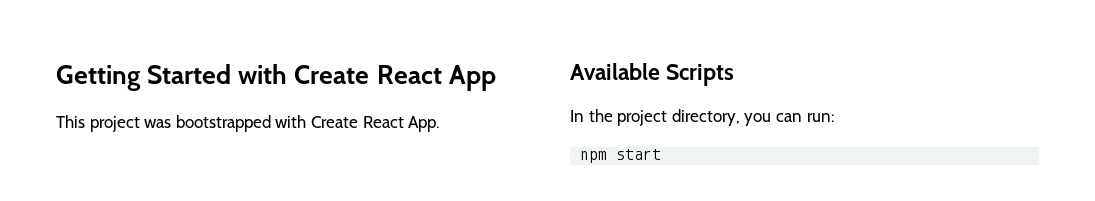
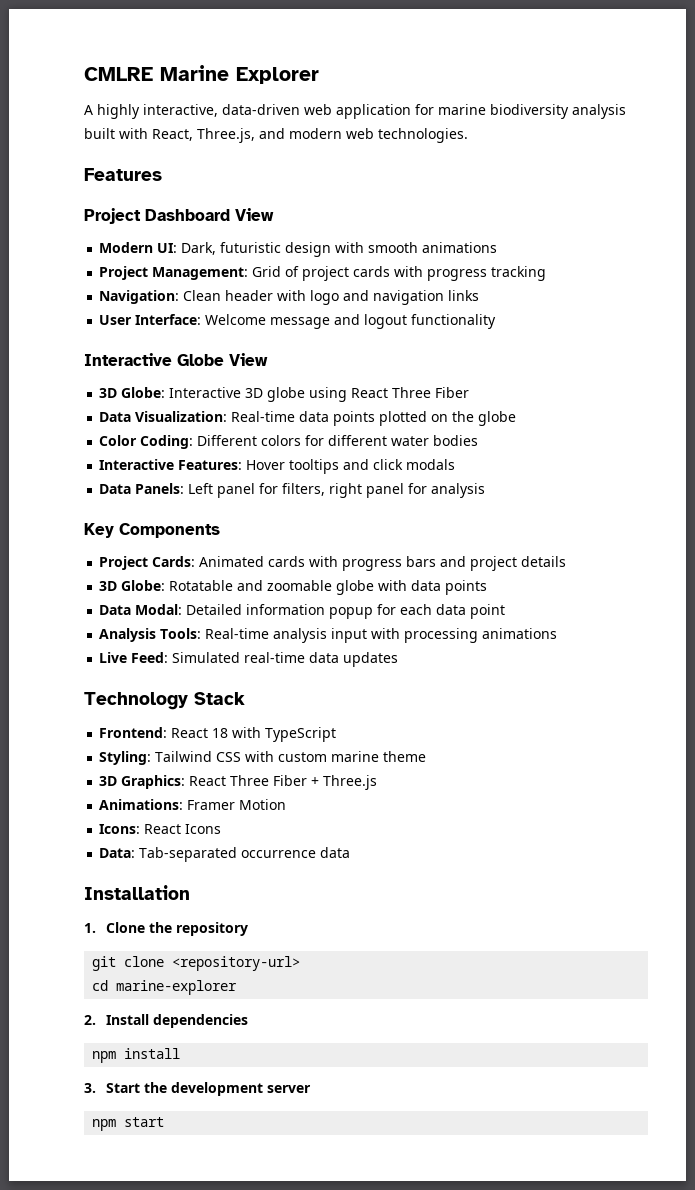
[56,64,496,91] [56,115,440,132] [570,63,735,86] [570,109,834,126] Getting Started with Create React App // This project was bootstrapped with Create React App. // Available Scripts // In the project directory, you can run: -> [84,65,319,84] [84,104,626,119] [84,128,468,143] [84,168,162,181] [84,208,274,224] [99,242,498,257] [99,266,547,281] [99,290,480,305] [99,314,497,329] [84,353,268,366] [99,387,470,402] [99,411,517,426] [99,435,479,449] [99,459,456,474] [99,483,486,498] [84,523,220,538] [99,556,567,571] [99,580,488,595] [99,604,506,619] [99,628,558,643] [99,652,399,667] [84,692,245,710] [99,727,337,742] [99,751,427,765] [99,775,378,790] [99,799,287,810] [99,824,222,834] [99,847,351,862] [84,885,190,900] [84,922,249,936] [92,956,301,971] [92,980,238,995] [84,1014,249,1028] [92,1048,181,1063] [84,1082,312,1096] CMLRE Marine Explorer // A highly interactive, data-driven web application for marine biodiversity analysis built with React, Three.js, and modern web technologies. // Features // Project Dashboard View // Modern UI: Dark, futuristic design with smooth animations // Project Management: Grid of project cards with progress tracking // Navigation: Clean header with logo and navigation links // User Interface: Welcome message and logout functionality // Interactive Globe View // 3D Globe: Interactive 3D globe using React Three Fiber // Data Visualization: Real-time data points plotted on the globe // Color Coding: Different colors for different water bodies // Interactive Features: Hover tooltips and click modals // Data Panels: Left panel for filters, right panel for analysis // Key Components // Project Cards: Animated cards with progress bars and project details // 3D Globe: Rotatable and zoomable globe with data points // Data Modal: Detailed information popup for each data point // Analysis Tools: Real-time analysis input with processing animations // Live Feed: Simulated real-time data updates // Technology Stack // Frontend: React 18 with TypeScript // Styling: Tailwind CSS with custom marine theme // 3D Graphics: React Three Fiber + Three.js // Animations: Framer Motion // Icons: React Icons // Data: Tab-separated occurrence data // Installation // 1. Clone the repository // git clone <repository-url> // cd marine-explorer // 2. Install dependencies // npm install // 3. Start the development server

